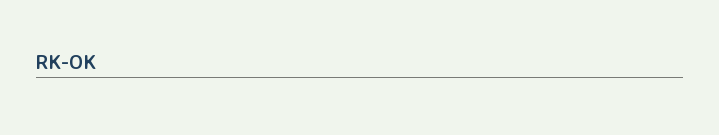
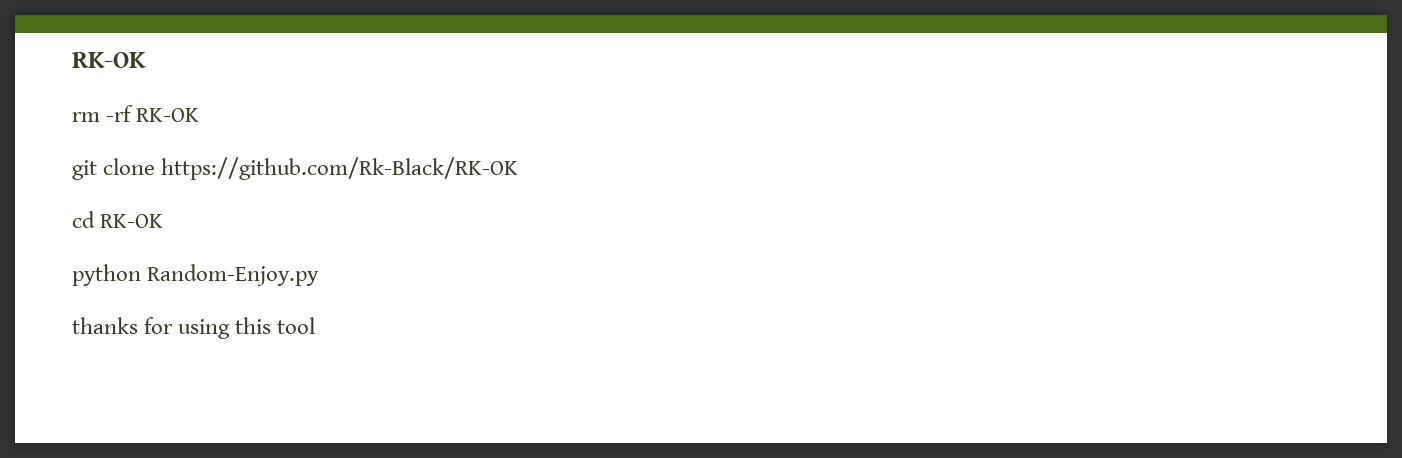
[36,55,96,69] RK-OK -> [72,52,146,68] [72,105,200,122] [72,157,519,180] [72,211,164,228] [72,264,320,286] [72,317,316,339] RK-OK // rm -rf RK-OK // git clone https://github.com/Rk-Black/RK-OK // cd RK-OK // python Random-Enjoy.py // thanks for using this tool

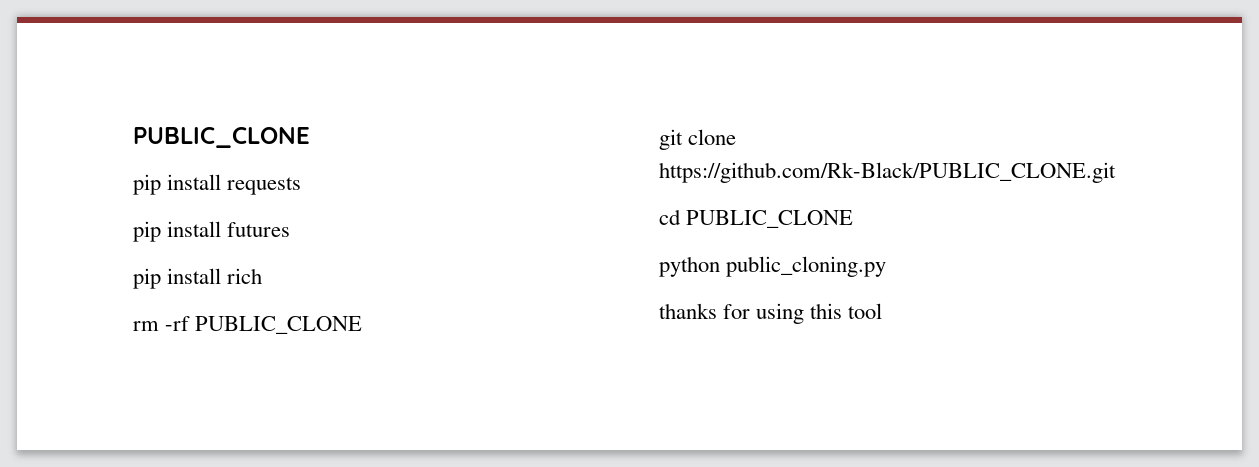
[72,52,146,68] RK-OK -> [133,127,310,148] [133,174,302,195] [133,221,291,242] [133,268,263,289] PUBLIC_CLONE // pip install requests // pip install futures // pip install rich
[136,108,200,122] RK-OK -> [195,316,363,334] PUBLIC_CLONE
[161,157,519,180] https://github.com/Rk-Black/RK-OK -> [659,162,1116,183] https://github.com/Rk-Black/PUBLIC_CLONE.git
[100,214,164,228] RK-OK -> [686,210,854,228] PUBLIC_CLONE
[147,264,320,286] Random-Enjoy.py -> [726,256,887,277] public_cloning.py

